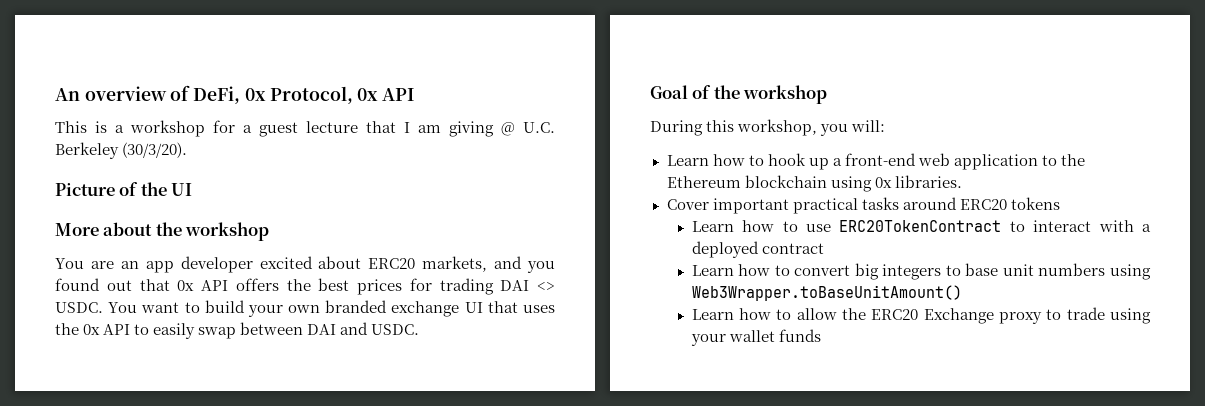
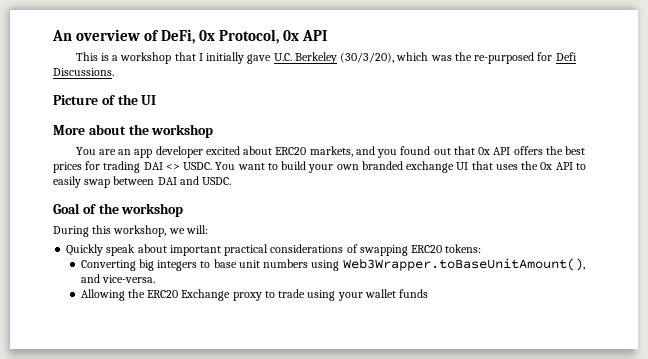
[213,120,555,137] [55,142,188,159] for a guest lecture that I am giving @ U.C. Berkeley (30/3/20). -> [174,52,577,64] [53,68,114,76] that I initially gave U.C. Berkeley (30/3/20), which was the re-purposed for Defi Discussions.
[820,124,849,136] you -> [168,228,185,234] we
[666,153,1085,170] [666,175,962,192] [666,197,1060,214] [691,220,1151,232] [691,241,824,258] [691,264,851,276] Learn how to hook up a front-end web application to the Ethereum blockchain using 0x libraries. // Cover important practical tasks around ERC20 tokens // Learn how to use ERC20TokenContract to interact with a deployed contract // Learn how to convert -> [66,244,482,256] [80,260,136,271] Quickly speak about important practical considerations of swapping ERC20 tokens: // Converting
[691,285,962,301] [691,308,837,320] Web3Wrapper.toBaseUnitAmount() // Learn how to allow -> [342,258,585,271] [80,274,155,283] [80,289,125,301] Web3Wrapper.toBaseUnitAmount(), and vice-versa. // Allowing

